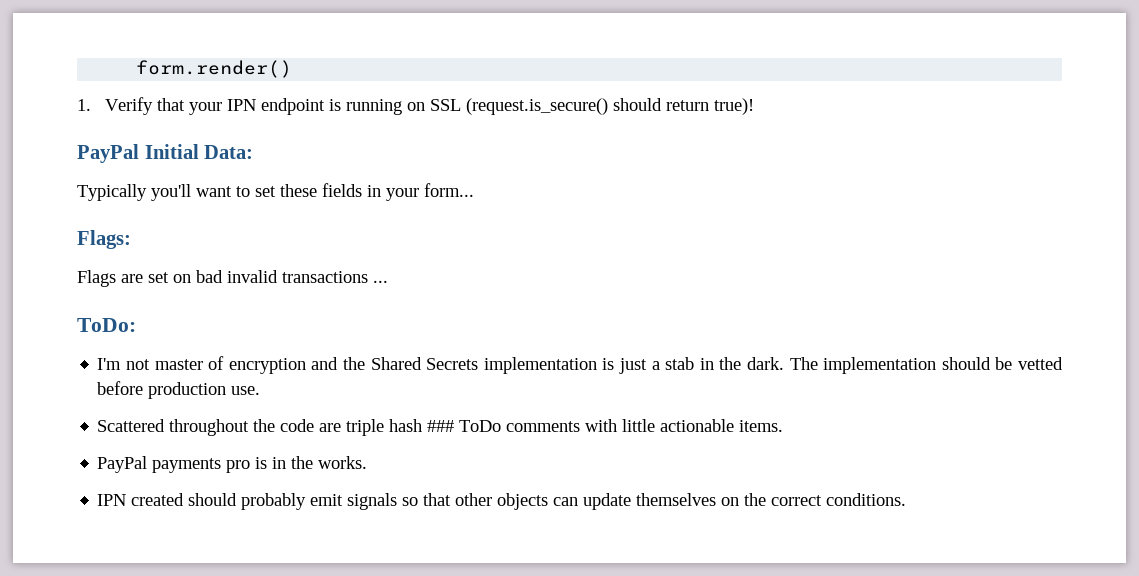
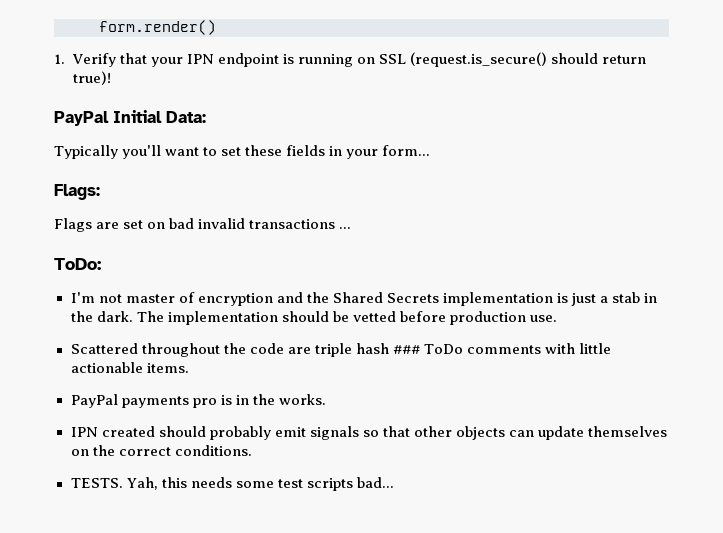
(907, 499) none -> [70,477,394,491] // TESTS. Yah, this needs some test scripts bad...

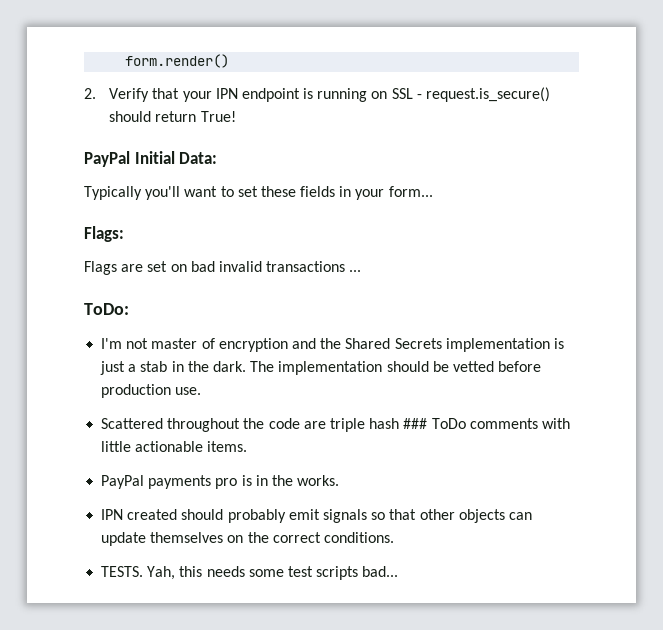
[54,54,65,64] 1. -> [84,88,96,99] 2.
[409,52,547,67] (request.is_secure() -> [416,87,550,102] - request.is_secure()
[72,71,111,85] true)! -> [200,111,236,122] True!

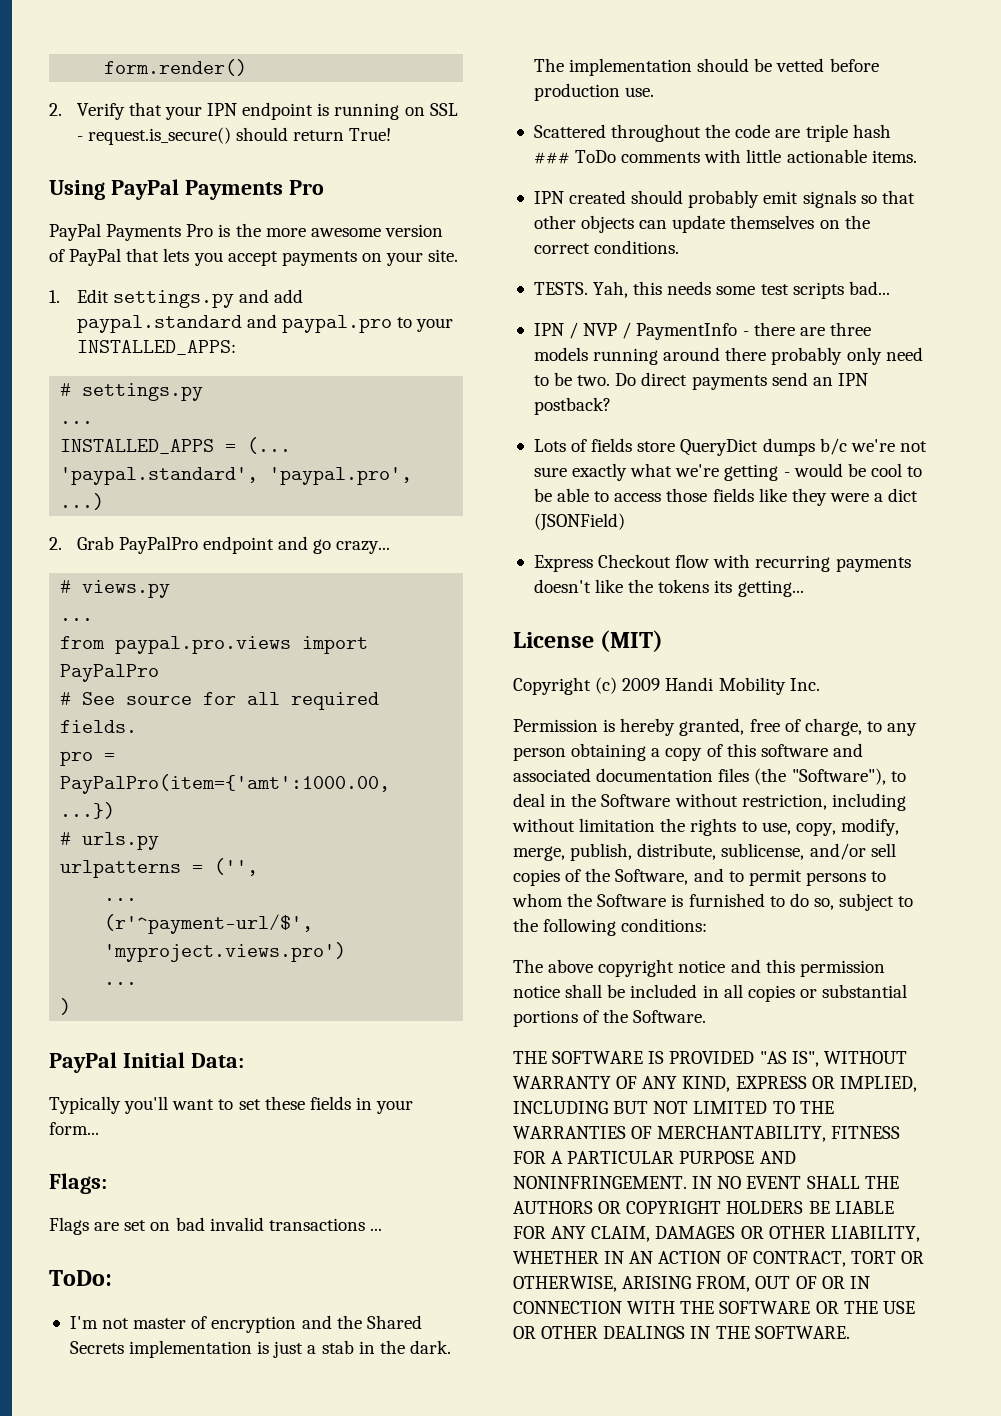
(236, 116) none -> [49,179,324,200] [49,223,443,241] [49,248,459,266] [49,289,304,308] [76,314,454,333] [76,340,236,355] [60,383,204,401] [60,421,94,424] [60,437,292,454] [60,467,413,485] [60,493,105,510] [49,536,391,554] [60,580,171,598] [60,618,94,621] [60,636,369,654] [60,664,160,682] [60,692,380,710] [60,720,138,733] [60,751,116,766] [60,774,391,794] [60,802,116,819] [60,832,160,850] [60,858,259,878] [104,898,138,901] [104,914,314,934] [104,942,347,962] [104,982,138,985] [60,998,72,1015] // Using PayPal Payments Pro // PayPal Payments Pro is the more awesome version of PayPal that lets you accept payments on your site. // 1. Edit settings.py and add paypal.standard and paypal.pro to your INSTALLED_APPS: // # settings.py // ... // INSTALLED_APPS = (... 'paypal.standard', 'paypal.pro', ...) // 2. Grab PayPalPro endpoint and go crazy... // # views.py // ... // from paypal.pro.views import PayPalPro // # See source for all required fields. // pro = PayPalPro(item={'amt':1000.00, ...}) // # urls.py // urlpatterns = ('', // ... // (r'^payment-url/$', 'myproject.views.pro') // ... // )
[101,475,340,489] // PayPal payments pro is in the works. -> (917, 156) none
(399, 571) none -> [533,322,871,340] [533,347,923,365] [533,372,868,390] [533,397,611,415] [533,438,927,456] [533,463,923,481] [533,488,919,506] [533,513,625,531] [533,554,911,572] [533,579,804,597] [513,630,664,652] [513,677,820,695] [513,718,918,736] [513,743,863,761] [513,768,906,785] [513,793,906,811] [512,818,899,836] [513,843,896,861] [513,868,887,886] [512,893,914,911] [513,918,708,936] [513,959,885,977] [513,984,908,1002] [513,1009,707,1027] [513,1051,907,1067] [513,1076,917,1092] [513,1101,834,1114] [513,1126,901,1142] [513,1151,796,1164] [513,1176,899,1189] [513,1201,894,1214] [513,1226,920,1242] [513,1251,924,1267] [513,1276,870,1292] [513,1301,915,1314] [513,1326,850,1339] // IPN / NVP / PaymentInfo - there are three models running around there probably only need to be two. Do direct payments send an IPN postback? // Lots of fields store QueryDict dumps b/c we're not sure exactly what we're getting - would be cool to be able to access those fields like they were a dict (JSONField) // Express Checkout flow with recurring payments doesn't like the tokens its getting... // License (MIT) // Copyright (c) 2009 Handi Mobility Inc. // Permission is hereby granted, free of charge, to any person obtaining a copy of this software and associated documentation files (the "Software"), to deal in the Software without restriction, including without limitation the rights to use, copy, modify, merge, publish, distribute, sublicense, and/or sell copies of the Software, and to permit persons to whom the Software is furnished to do so, subject to the following conditions: // The above copyright notice and this permission notice shall be included in all copies or substantial portions of the Software. // THE SOFTWARE IS PROVIDED "AS IS", WITHOUT WARRANTY OF ANY KIND, EXPRESS OR IMPLIED, INCLUDING BUT NOT LIMITED TO THE WARRANTIES OF MERCHANTABILITY, FITNESS FOR A PARTICULAR PURPOSE AND NONINFRINGEMENT. IN NO EVENT SHALL THE AUTHORS OR COPYRIGHT HOLDERS BE LIABLE FOR ANY CLAIM, DAMAGES OR OTHER LIABILITY, WHETHER IN AN ACTION OF CONTRACT, TORT OR OTHERWISE, ARISING FROM, OUT OF OR IN CONNECTION WITH THE SOFTWARE OR THE USE OR OTHER DEALINGS IN THE SOFTWARE.

